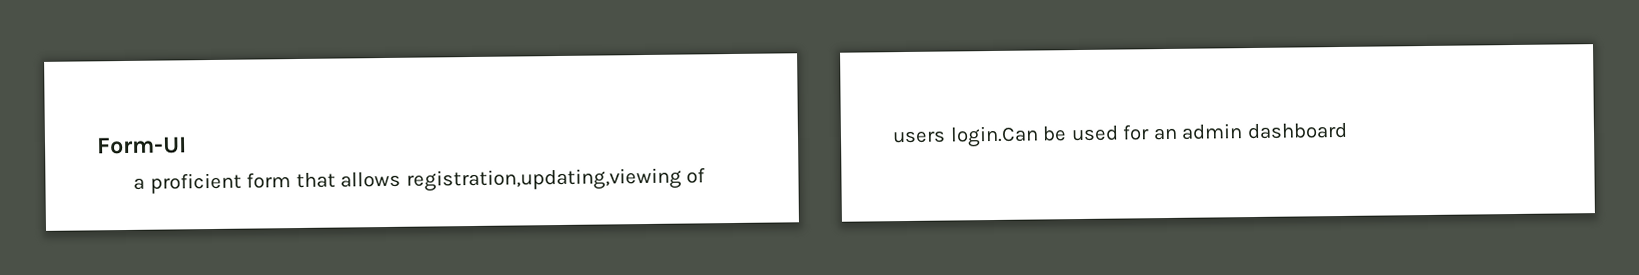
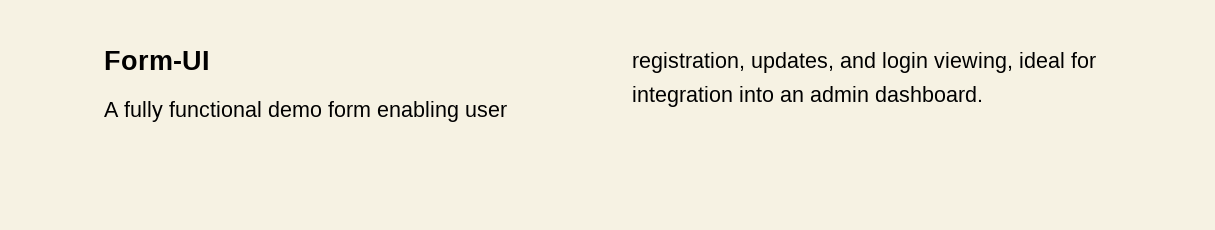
[133,167,707,194] [892,124,1151,148] a proficient form that allows registration,updating,viewing of users login.Can be used for -> [104,101,507,122] [632,52,1096,73] [632,86,774,107] A fully functional demo form enabling user registration, updates, and login viewing, ideal for integration into
[1246,122,1348,140] dashboard -> [875,86,983,102] dashboard.

